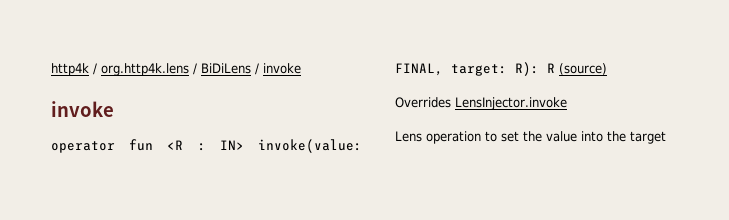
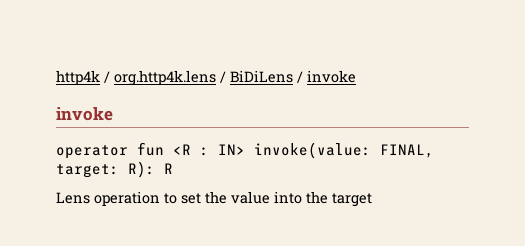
[559,63,607,75] [395,97,567,110] (source) // Overrides LensInjector.invoke -> (173, 168) none

